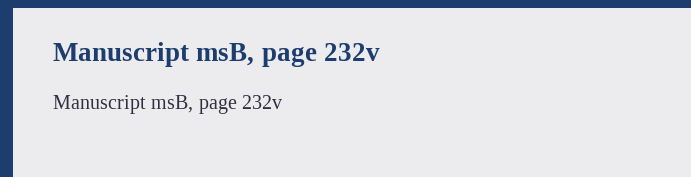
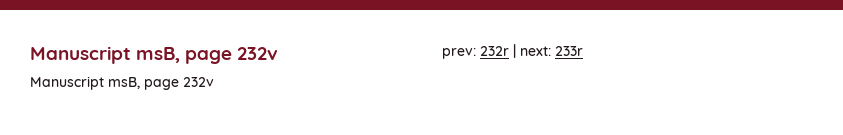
(283, 102) none -> [442,44,583,59] // prev: 232r | next: 233r

